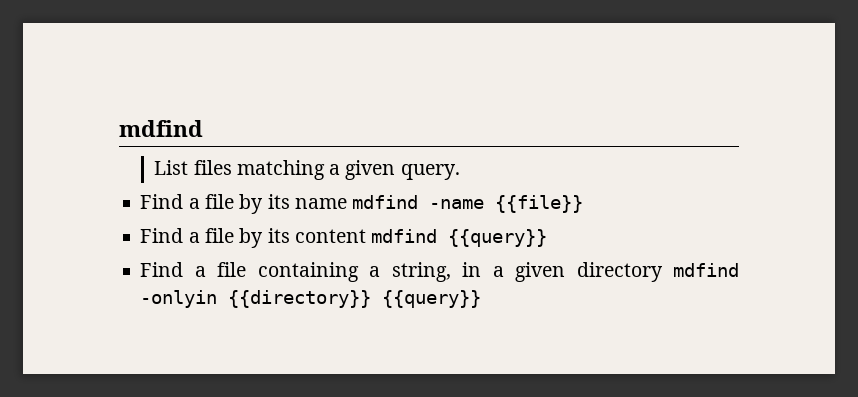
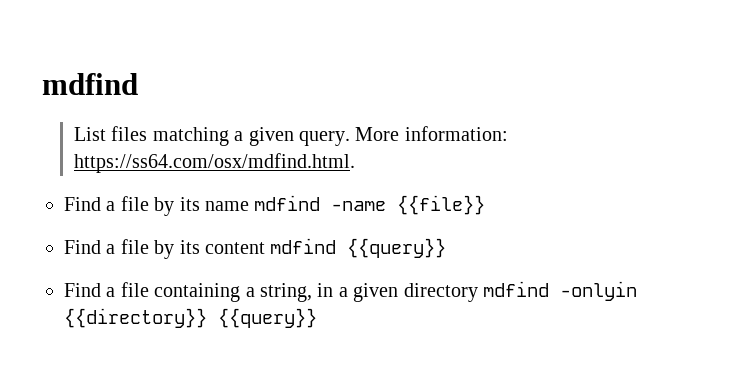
(460, 172) none -> [355,126,508,141] [74,153,356,173] More information: https://ss64.com/osx/mdfind.html.

